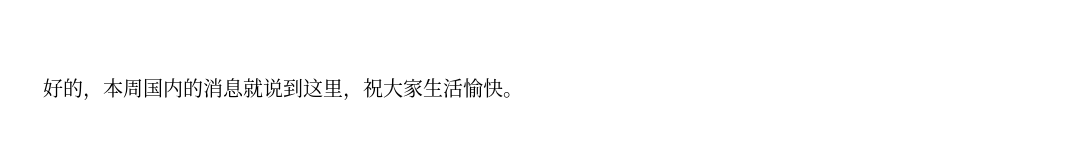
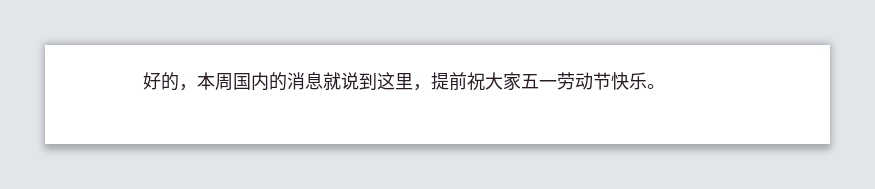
[363,78,503,98] 祝大家生活愉快 -> [431,72,647,91] 提前祝大家五一劳动节快乐

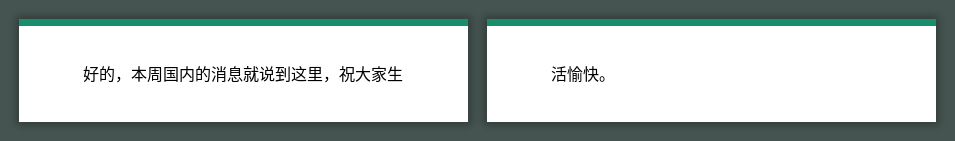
[431,72,647,91] 提前祝大家五一劳动节快乐 -> [339,66,599,83] 祝大家生活愉快

